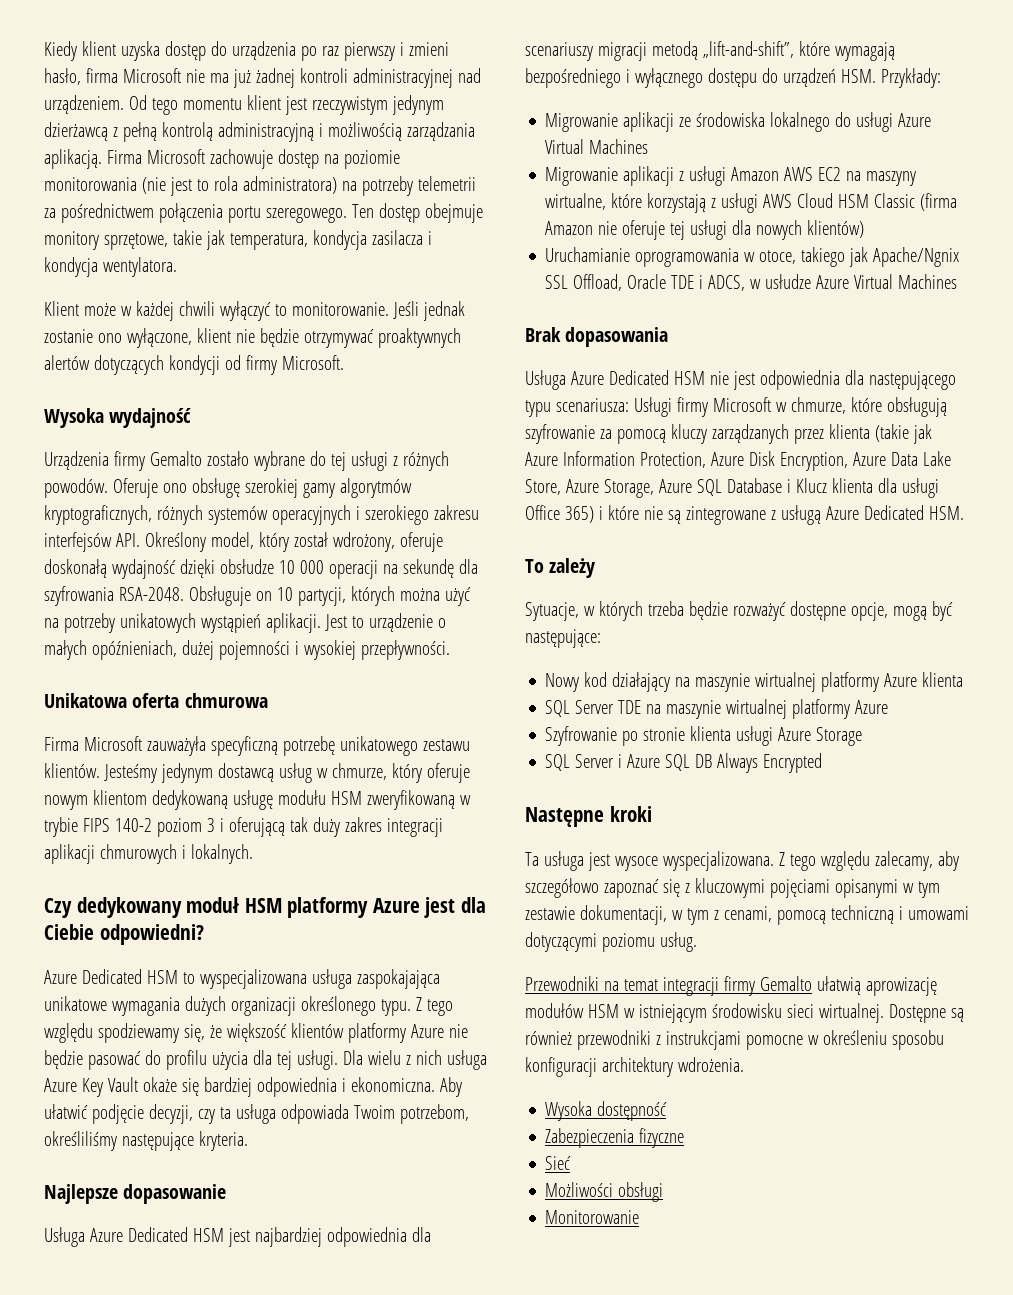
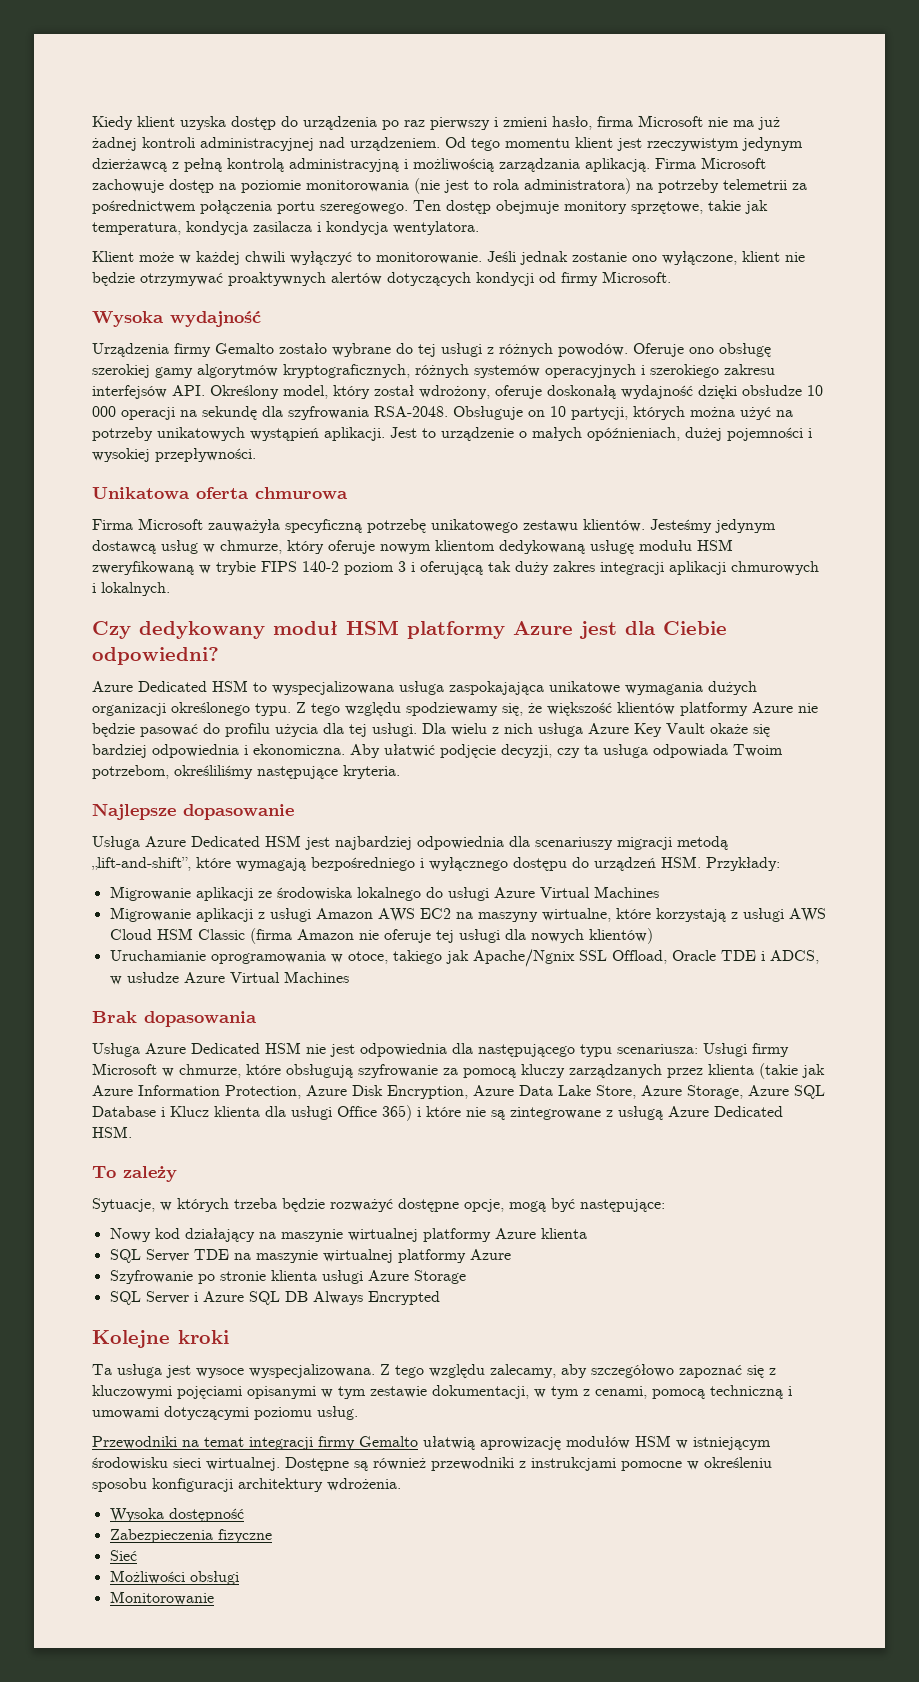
[525,807,604,827] Następne -> [92,1330,170,1348] Kolejne

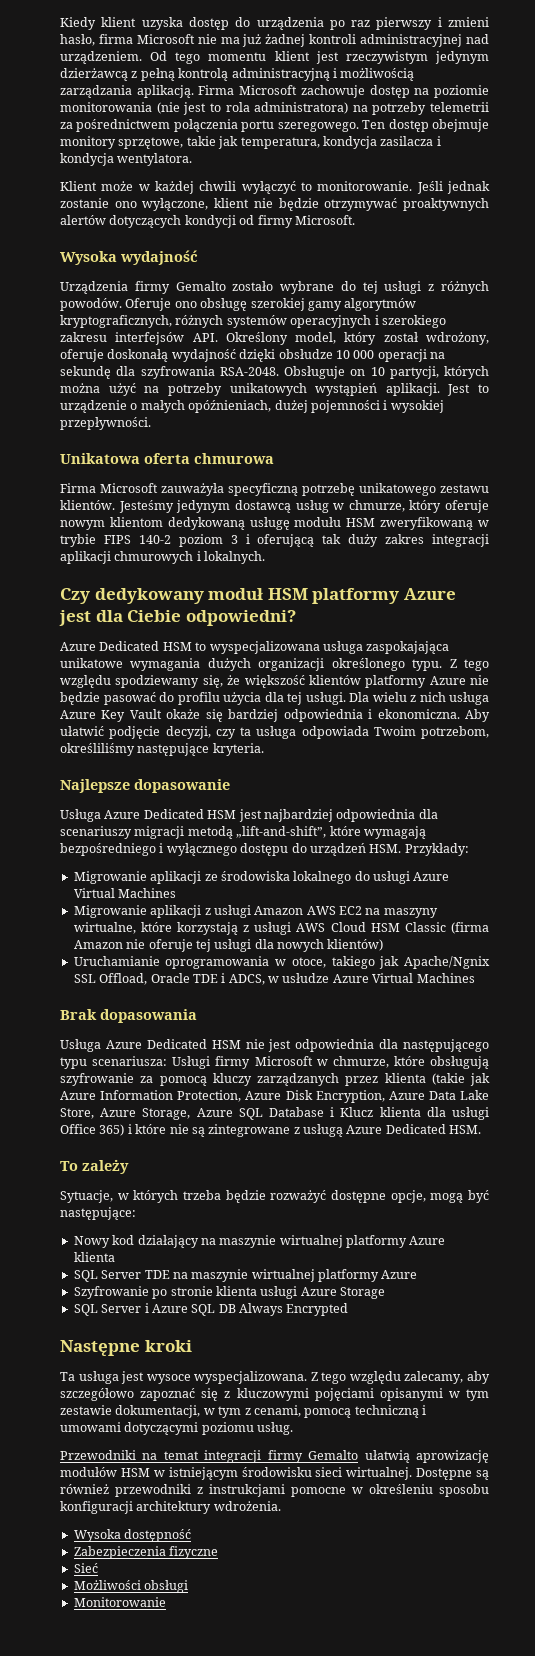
[92,1330,170,1348] Kolejne -> [60,1340,140,1356] Następne

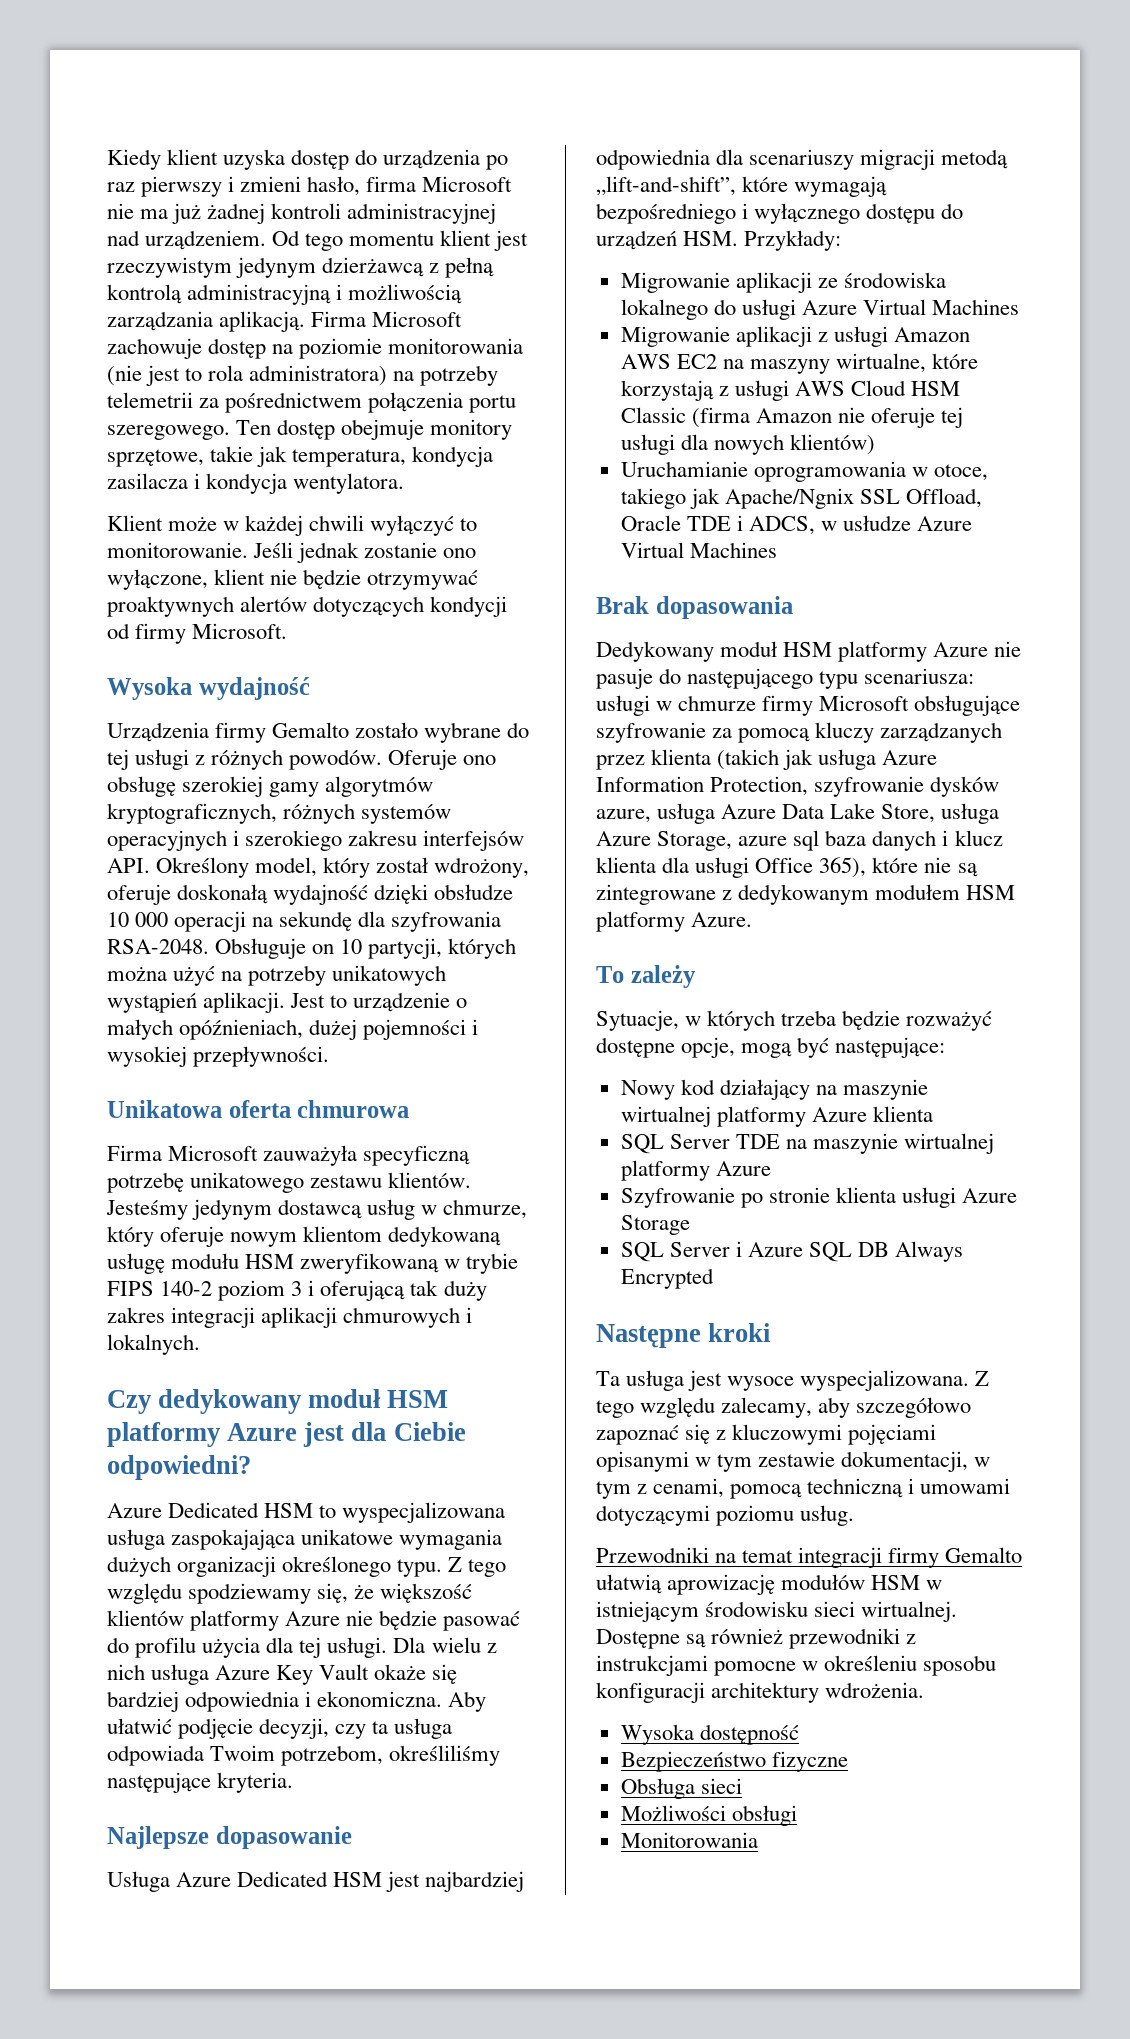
[60,1039,489,1052] [60,1056,489,1069] Usługa Azure Dedicated HSM nie jest odpowiednia dla następującego typu scenariusza: Usługi firmy Microsoft w chmurze, które obsługują -> [596,641,1022,662] [596,668,975,689] [596,695,1021,716] Dedykowany moduł HSM platformy Azure nie pasuje do następującego typu scenariusza: usługi w chmurze firmy Microsoft obsługujące
[431,1073,490,1086] [60,1090,385,1103] (takie jak Azure Information Protection, Azure Disk Encryption, -> [717,749,938,770] [596,776,1000,797] [596,803,716,824] (takich jak usługa Azure Information Protection, szyfrowanie dysków azure, usługa
(94, 1113) none -> [941,803,1000,824] usługa
[196,1107,374,1120] Azure SQL Database i Klucz -> [738,830,1003,851] azure sql baza danych i klucz
[99,1124,132,1136] 365) i -> [819,857,867,878] 365),
[303,1124,482,1137] usługą Azure Dedicated HSM. -> [738,884,1016,905] [596,911,753,932] dedykowanym modułem HSM platformy Azure.
[73,1546,166,1559] Zabezpieczenia -> [620,1751,766,1772] Bezpieczeństwo
[73,1563,98,1573] Sieć -> [620,1778,742,1799] Obsługa sieci
[73,1597,166,1607] Monitorowanie -> [620,1832,758,1848] Monitorowania

